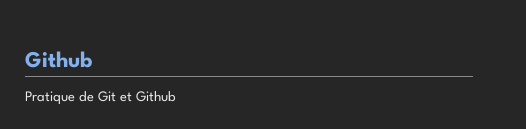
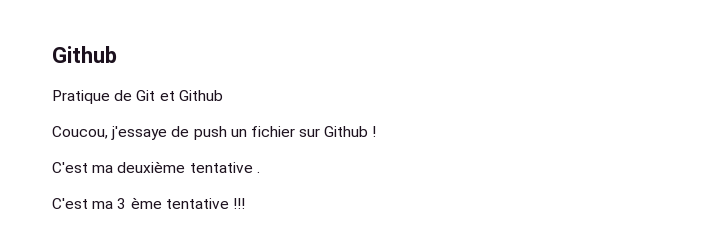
(176, 96) none -> [52,126,377,140] [52,161,260,173] [52,197,245,209] // Coucou, j'essaye de push un fichier sur Github ! // C'est ma deuxième tentative . // C'est ma 3 ème tentative !!!

